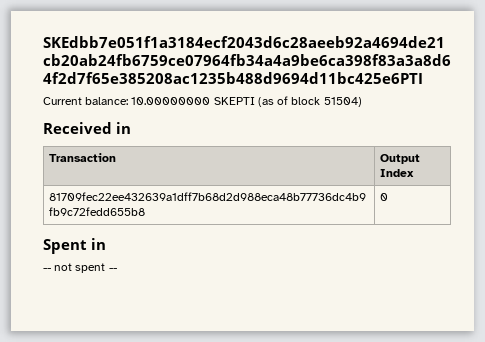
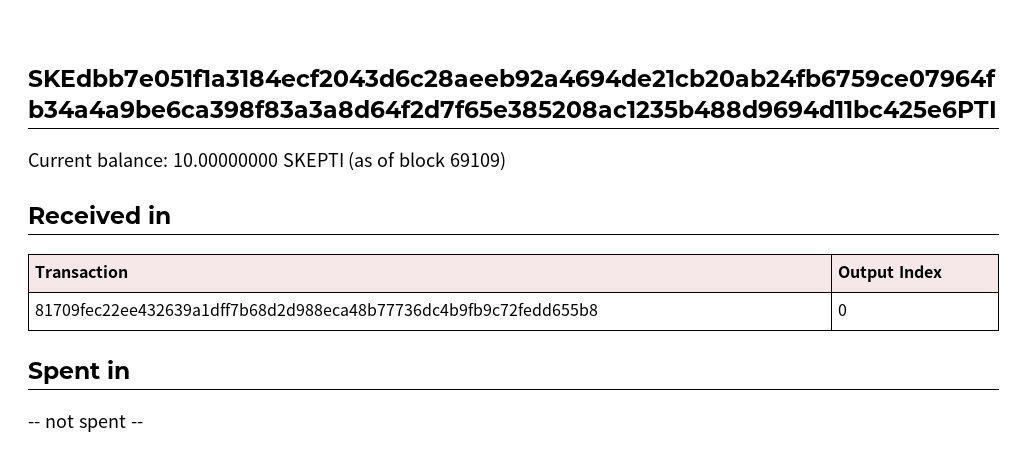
[323,97,362,107] 51504) -> [450,152,507,171] 69109)

